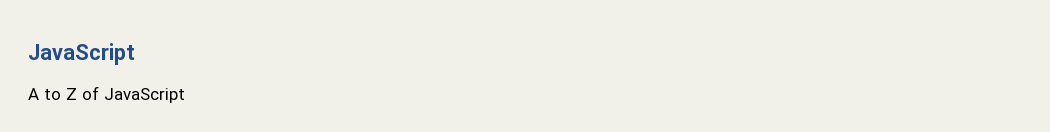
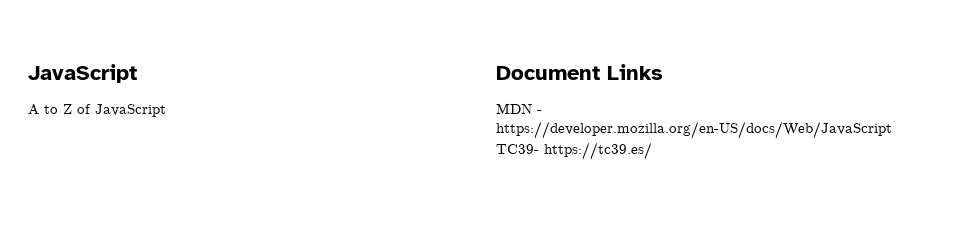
(185, 95) none -> [496,64,663,80] [496,103,542,114] [496,121,892,139] [496,142,652,160] // Document Links // MDN - https://developer.mozilla.org/en-US/docs/Web/JavaScript TC39- https://tc39.es/

